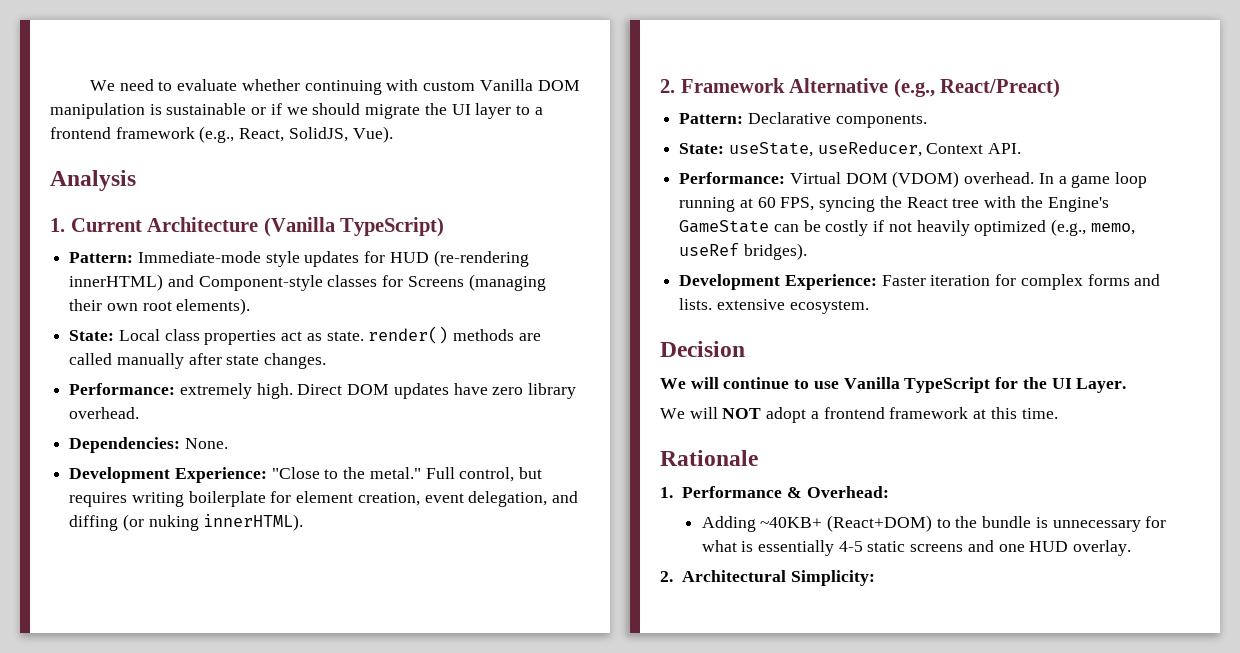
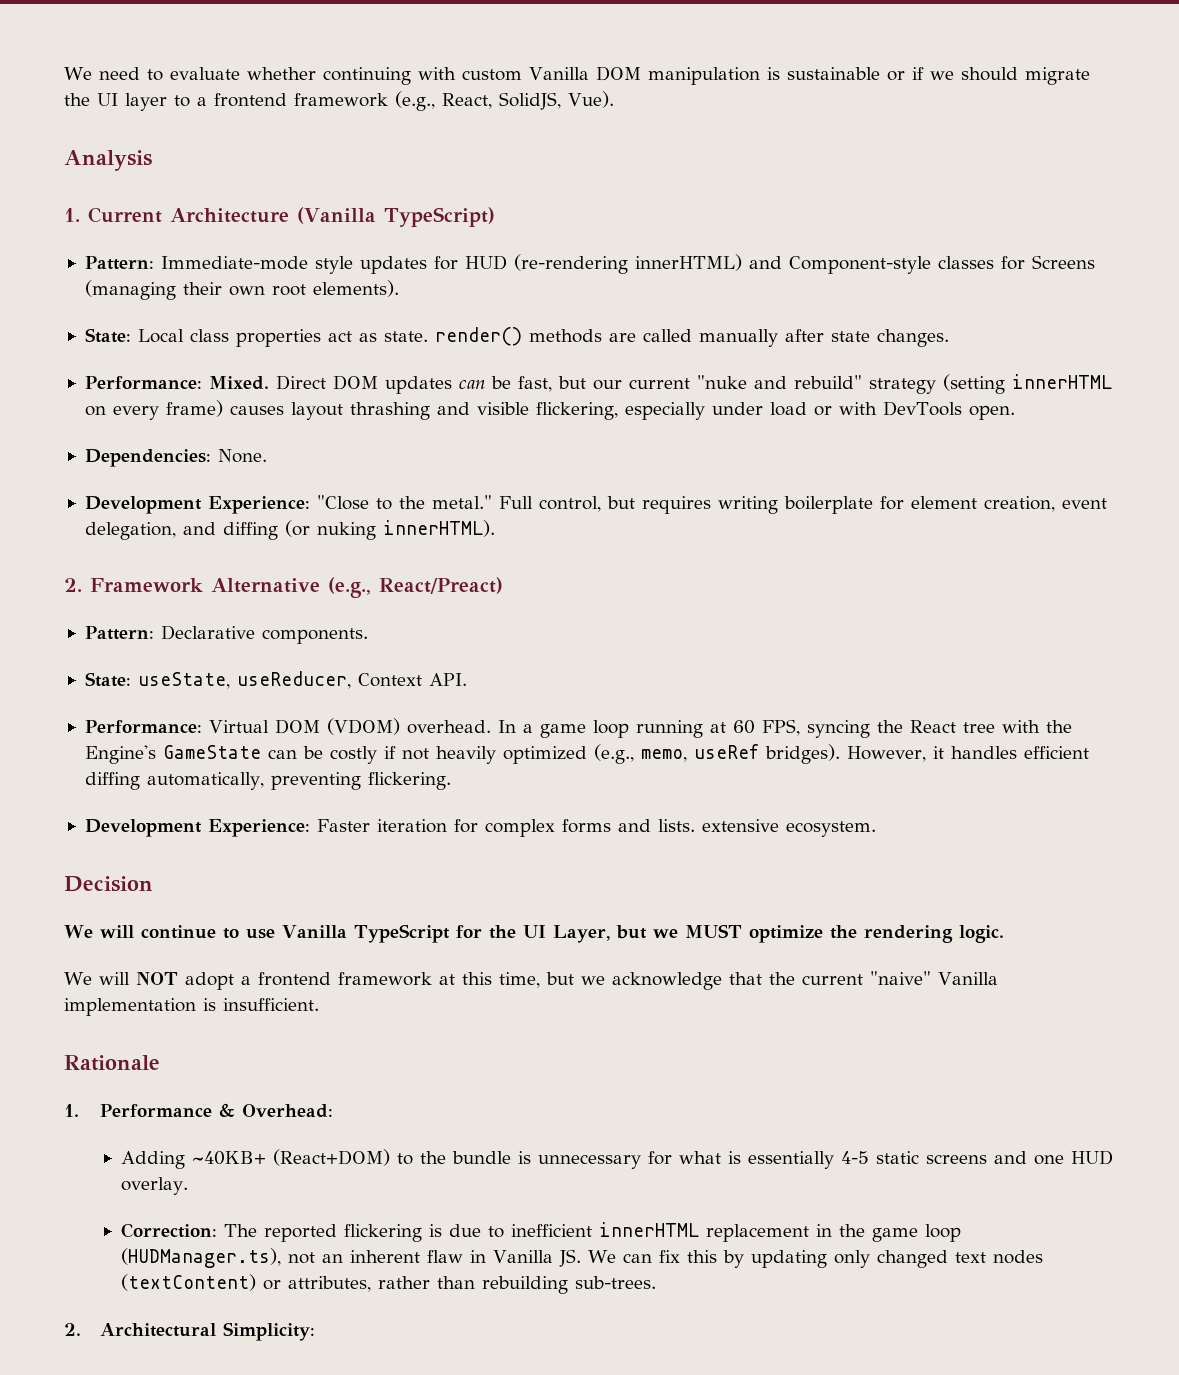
[179,383,293,399] extremely high. -> [208,376,269,390] Mixed.
[453,383,577,399] [69,407,140,419] have zero library overhead. -> [458,374,1112,394] [84,400,1015,420] can be fast, but our current "nuke and rebuild" strategy (setting innerHTML on every frame) causes layout thrashing and visible flickering, especially under load or with DevTools open.
(807, 251) none -> [846,746,1089,762] [84,772,451,790] However, it handles efficient diffing automatically, preventing flickering.
[1076,378,1127,393] Layer. -> [552,924,1004,943] Layer, but we MUST optimize the rendering logic.
[1021,408,1058,419] time. -> [498,971,998,990] [64,998,319,1016] time, but we acknowledge that the current "naive" Vanilla implementation is insufficient.
(1132, 548) none -> [120,1222,961,1242] [120,1248,1043,1268] [120,1274,656,1294] // Correction: The reported flickering is due to inefficient innerHTML replacement in the game loop (HUDManager.ts), not an inherent flaw in Vanilla JS. We can fix this by updating only changed text nodes (textContent) or attributes, rather than rebuilding sub-trees.

